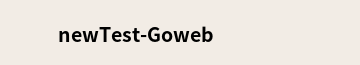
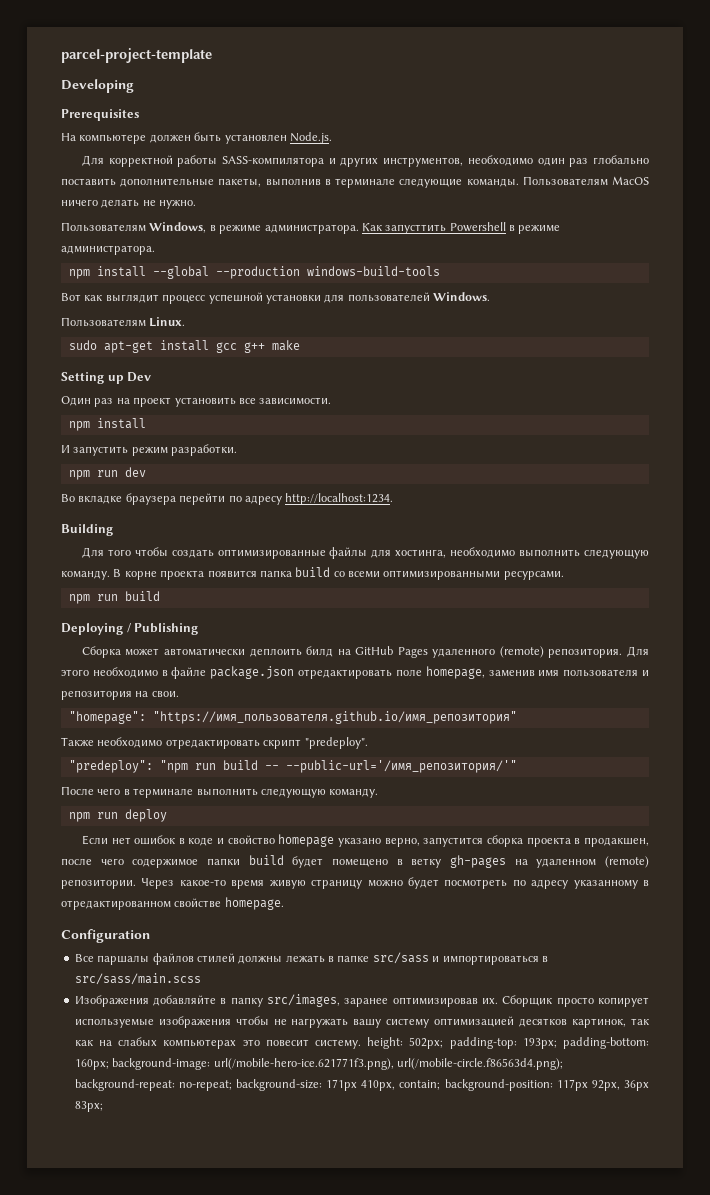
[58,26,214,42] newTest-Goweb -> [61,48,212,63] [61,79,134,93] [61,109,139,121] [61,132,332,144] [81,155,650,167] [61,176,649,188] [61,199,197,209] [61,222,561,234] [61,245,155,255] [68,266,440,279] [61,292,490,304] [61,317,186,327] [68,340,300,353] [61,372,152,384] [61,396,332,407] [68,418,146,431] [61,444,238,456] [68,467,146,480] [61,493,394,505] [61,524,113,536] [81,547,649,559] [61,567,564,580] [68,591,160,604] [61,623,199,635] [81,646,650,658] [61,666,649,679] [61,690,179,700] [68,711,517,724] [61,737,368,749] [68,760,517,773] [61,786,379,798] [68,809,167,822] [81,834,649,847] [61,855,650,868] [61,877,649,889] [61,897,284,910] [61,929,150,943] [74,952,548,965] [74,973,201,985] [74,994,649,1007] [74,1016,649,1028] [74,1037,649,1049] [74,1058,563,1070] [74,1079,650,1091] [74,1101,103,1112] parcel-project-template // Developing // Prerequisites // На компьютере должен быть установлен Node.js. // Для корректной работы SASS-компилятора и других инструментов, необходимо один раз глобально поставить дополнительные пакеты, выполнив в терминале следующие команды. Пользователям MacOS ничего делать не нужно. // Пользователям Windows, в режиме администратора. Как запусттить Powershell в режиме администратора. // npm install --global --production windows-build-tools // Вот как выглядит процесс успешной установки для пользователей Windows. // Пользователям Linux. // sudo apt-get install gcc g++ make // Setting up Dev // Один раз на проект установить все зависимости. // npm install // И запустить режим разработки. // npm run dev // Во вкладке браузера перейти по адресу http://localhost:1234. // Building // Для того чтобы создать оптимизированные файлы для хостинга, необходимо выполнить следующую команду. В корне проекта появится папка build со всеми оптимизированными ресурсами. // npm run build // Deploying / Publishing // Сборка может автоматически деплоить билд на GitHub Pages удаленного (remote) репозитория. Для этого необходимо в файле package.json отредактировать поле homepage, заменив имя пользователя и репозитория на свои. // "homepage": "https://имя_пользователя.github.io/имя_репозитория" // Также необходимо отредактировать скрипт "predeploy". // "predeploy": "npm run build -- --public-url='/имя_репозитория/'" // После чего в терминале выполнить следующую команду. // npm run deploy // Если нет ошибок в коде и свойство homepage указано верно, запустится сборка проекта в продакшен, после чего содержимое папки build будет помещено в ветку gh-pages на удаленном (remote) репозитории. Через какое-то время живую страницу можно будет посмотреть по адресу указанному в отредактированном свойстве homepage. // Configuration // Все паршалы файлов стилей должны лежать в папке src/sass и импортироваться в src/sass/main.scss // Изображения добавляйте в папку src/images, заранее оптимизировав их. Сборщик просто копирует используемые изображения чтобы не нагружать вашу систему оптимизацией десятков картинок, так как на слабых компьютерах это повесит систему. height: 502px; padding-top: 193px; padding-bottom: 160px; background-image: url(/mobile-hero-ice.621771f3.png), url(/mobile-circle.f86563d4.png); background-repeat: no-repeat; background-size: 171px 410px, contain; background-position: 117px 92px, 36px 83px;

